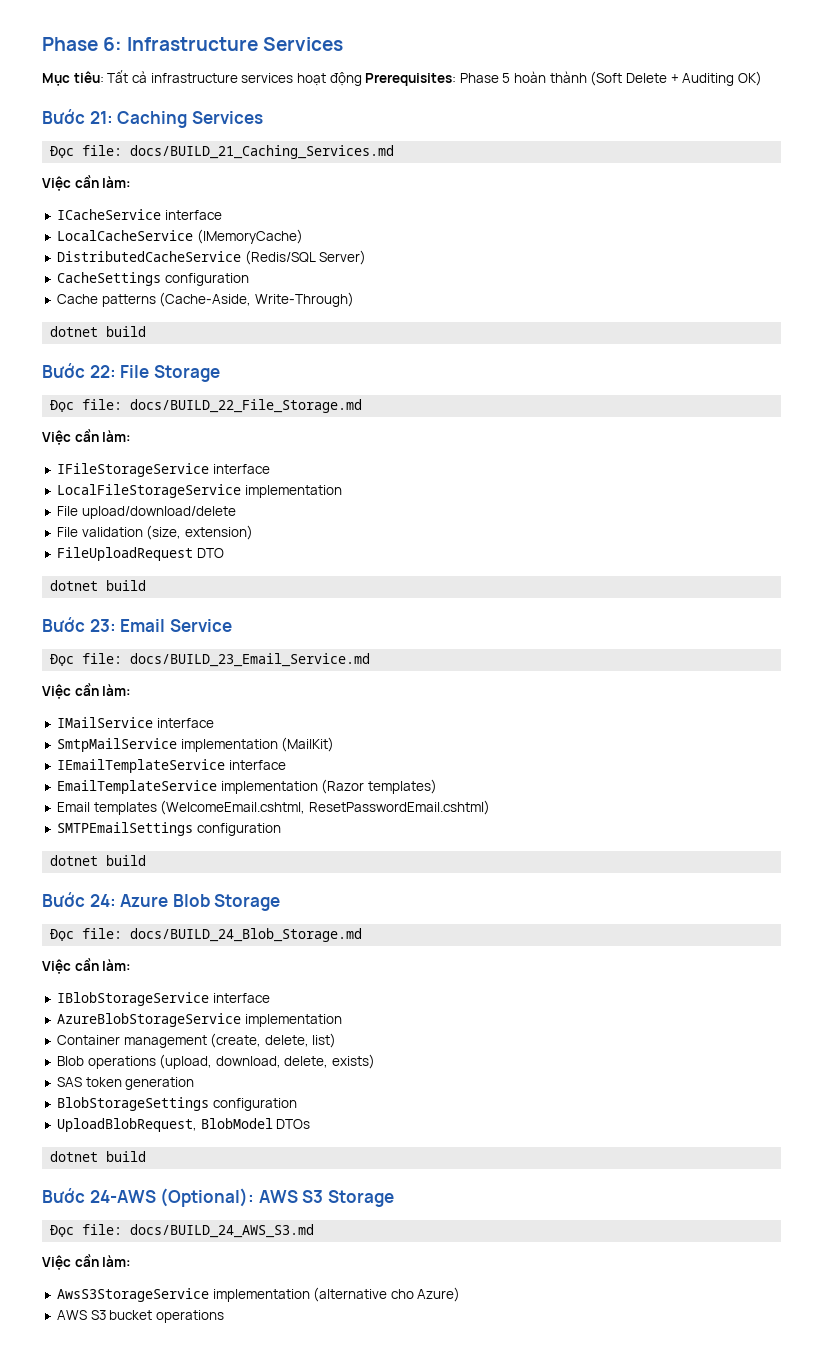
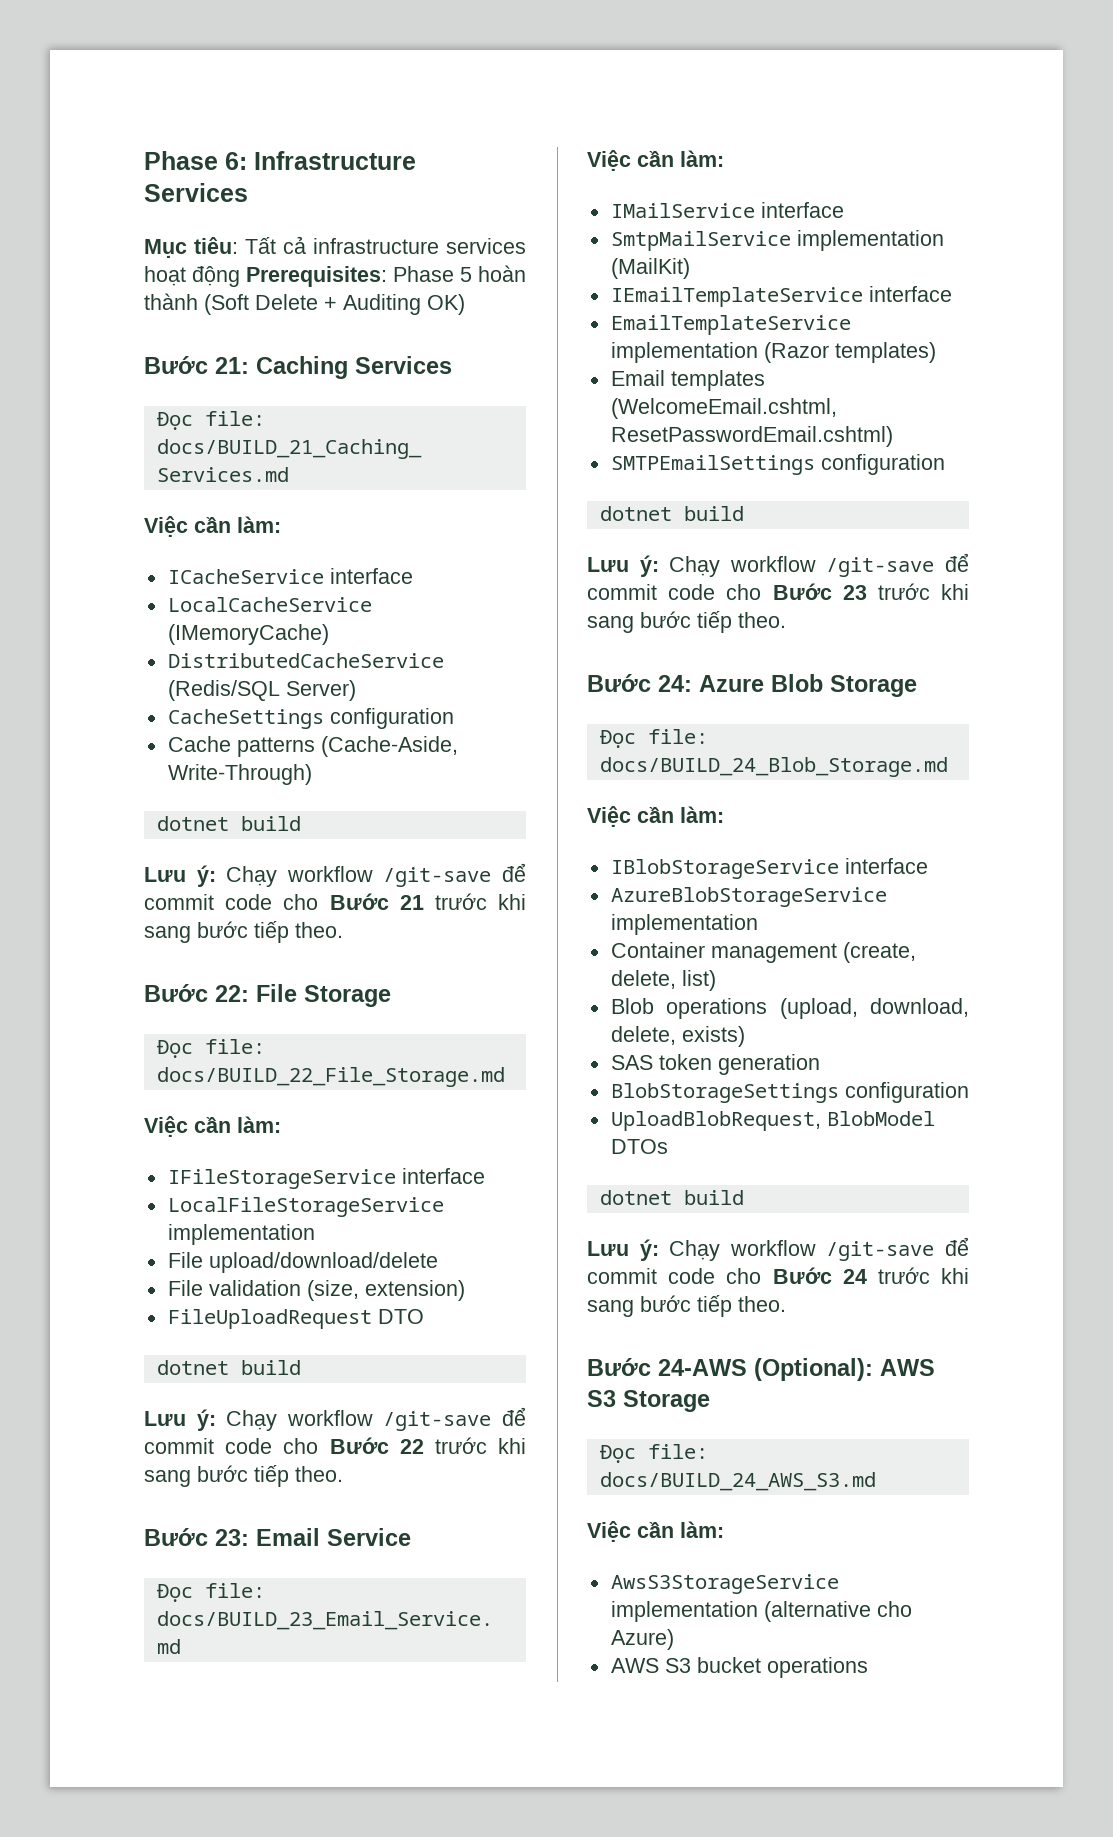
(147, 331) none -> [144,863,526,887] [144,893,526,910] [144,921,343,943] // Lưu ý: Chạy workflow /git-save để commit code cho Bước 21 trước khi sang bước tiếp theo.
(147, 585) none -> [144,1407,526,1431] [144,1437,526,1454] [144,1465,343,1487] // Lưu ý: Chạy workflow /git-save để commit code cho Bước 22 trước khi sang bước tiếp theo.
(147, 860) none -> [587,553,969,577] [587,583,969,600] [587,611,786,633] // Lưu ý: Chạy workflow /git-save để commit code cho Bước 23 trước khi sang bước tiếp theo.
(147, 1156) none -> [587,1237,969,1261] [587,1267,969,1284] [587,1295,786,1317] // Lưu ý: Chạy workflow /git-save để commit code cho Bước 24 trước khi sang bước tiếp theo.

